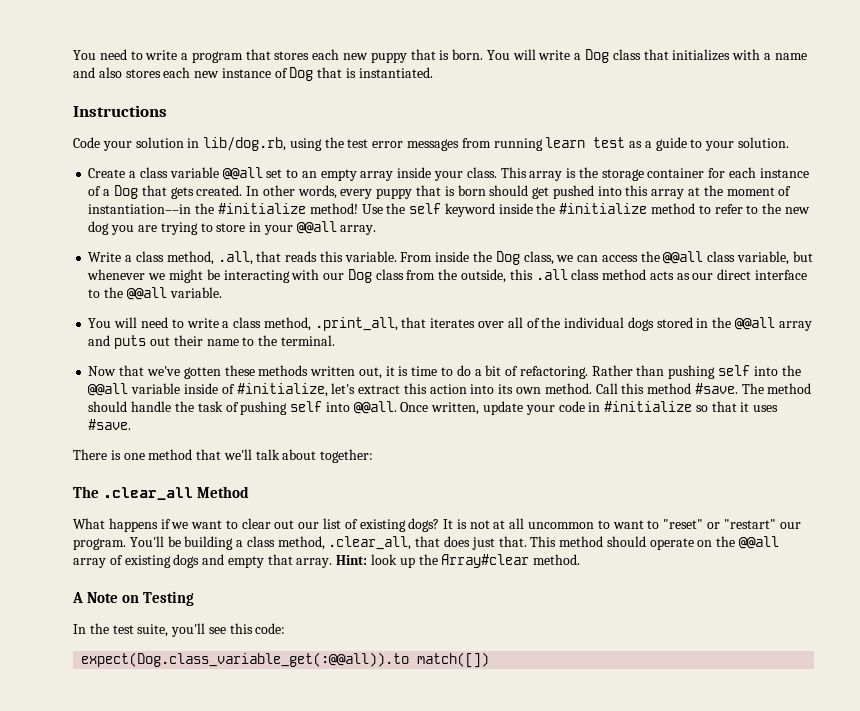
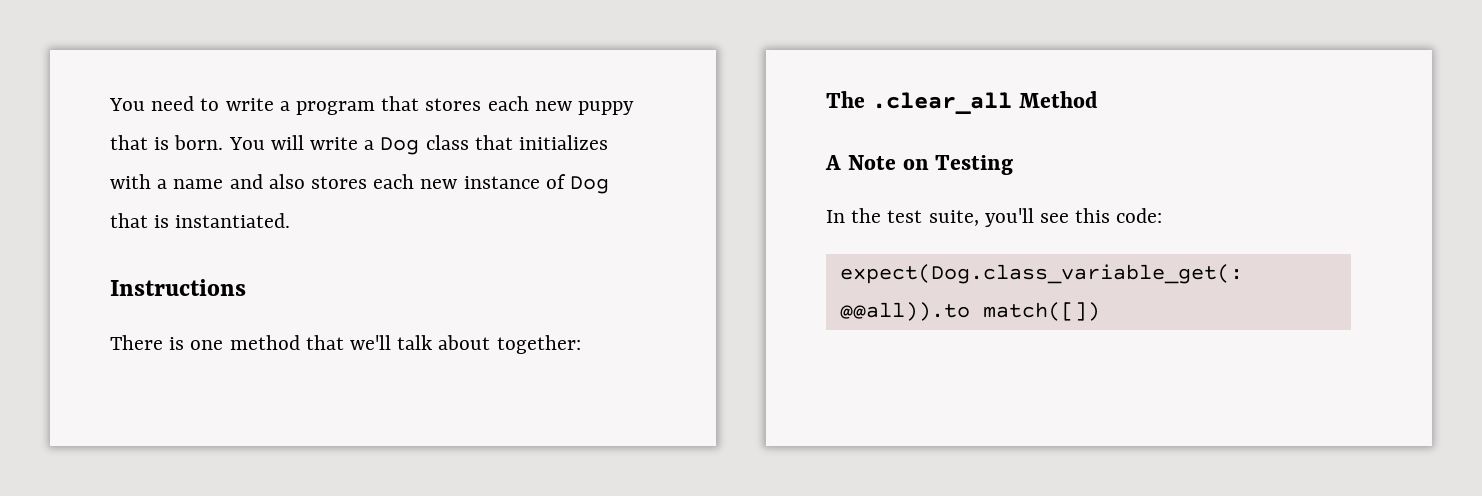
[73,137,790,151] [88,167,809,181] [88,185,792,199] [88,203,810,217] [88,221,377,235] [88,251,813,265] [87,269,807,283] [88,287,222,300] [88,317,812,331] [88,335,335,349] [88,365,801,379] [88,383,812,397] [88,401,779,415] [88,419,132,430] // Code your solution in lib/dog.rb, using the test error messages from running learn test as a guide to your solution. // Create a class variable @@all set to an empty array inside your class. This array is the storage container for each instance of a Dog that gets created. In other words, every puppy that is born should get pushed into this array at the moment of instantiation––in the #initialize method! Use the self keyword inside the #initialize method to refer to the new dog you are trying to store in your @@all array. // Write a class method, .all, that reads this variable. From inside the Dog class, we can access the @@all class variable, but whenever we might be interacting with our Dog class from the outside, this .all class method acts as our direct interface to the @@all variable. // You will need to write a class method, .print_all, that iterates over all of the individual dogs stored in the @@all array and puts out their name to the terminal. // Now that we've gotten these methods written out, it is time to do a bit of refactoring. Rather than pushing self into the @@all variable inside of #initialize, let's extract this action into its own method. Call this method #save. The method should handle the task of pushing self into @@all. Once written, update your code in #initialize so that it uses #save. -> (246, 287) none
[73,518,801,532] [73,536,780,550] [73,554,581,568] // What happens if we want to clear out our list of existing dogs? It is not at all uncommon to want to "reset" or "restart" our program. You'll be building a class method, .clear_all, that does just that. This method should operate on the @@all array of existing dogs and empty that array. Hint: look up the Array#clear method. -> (1098, 99) none

